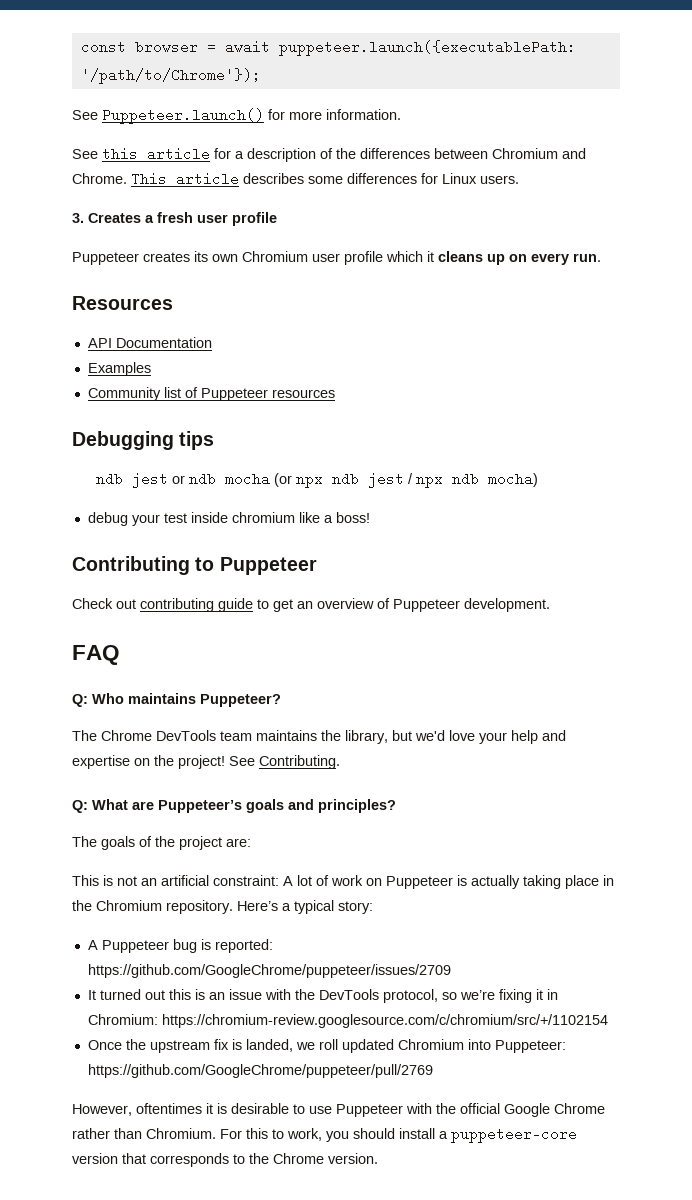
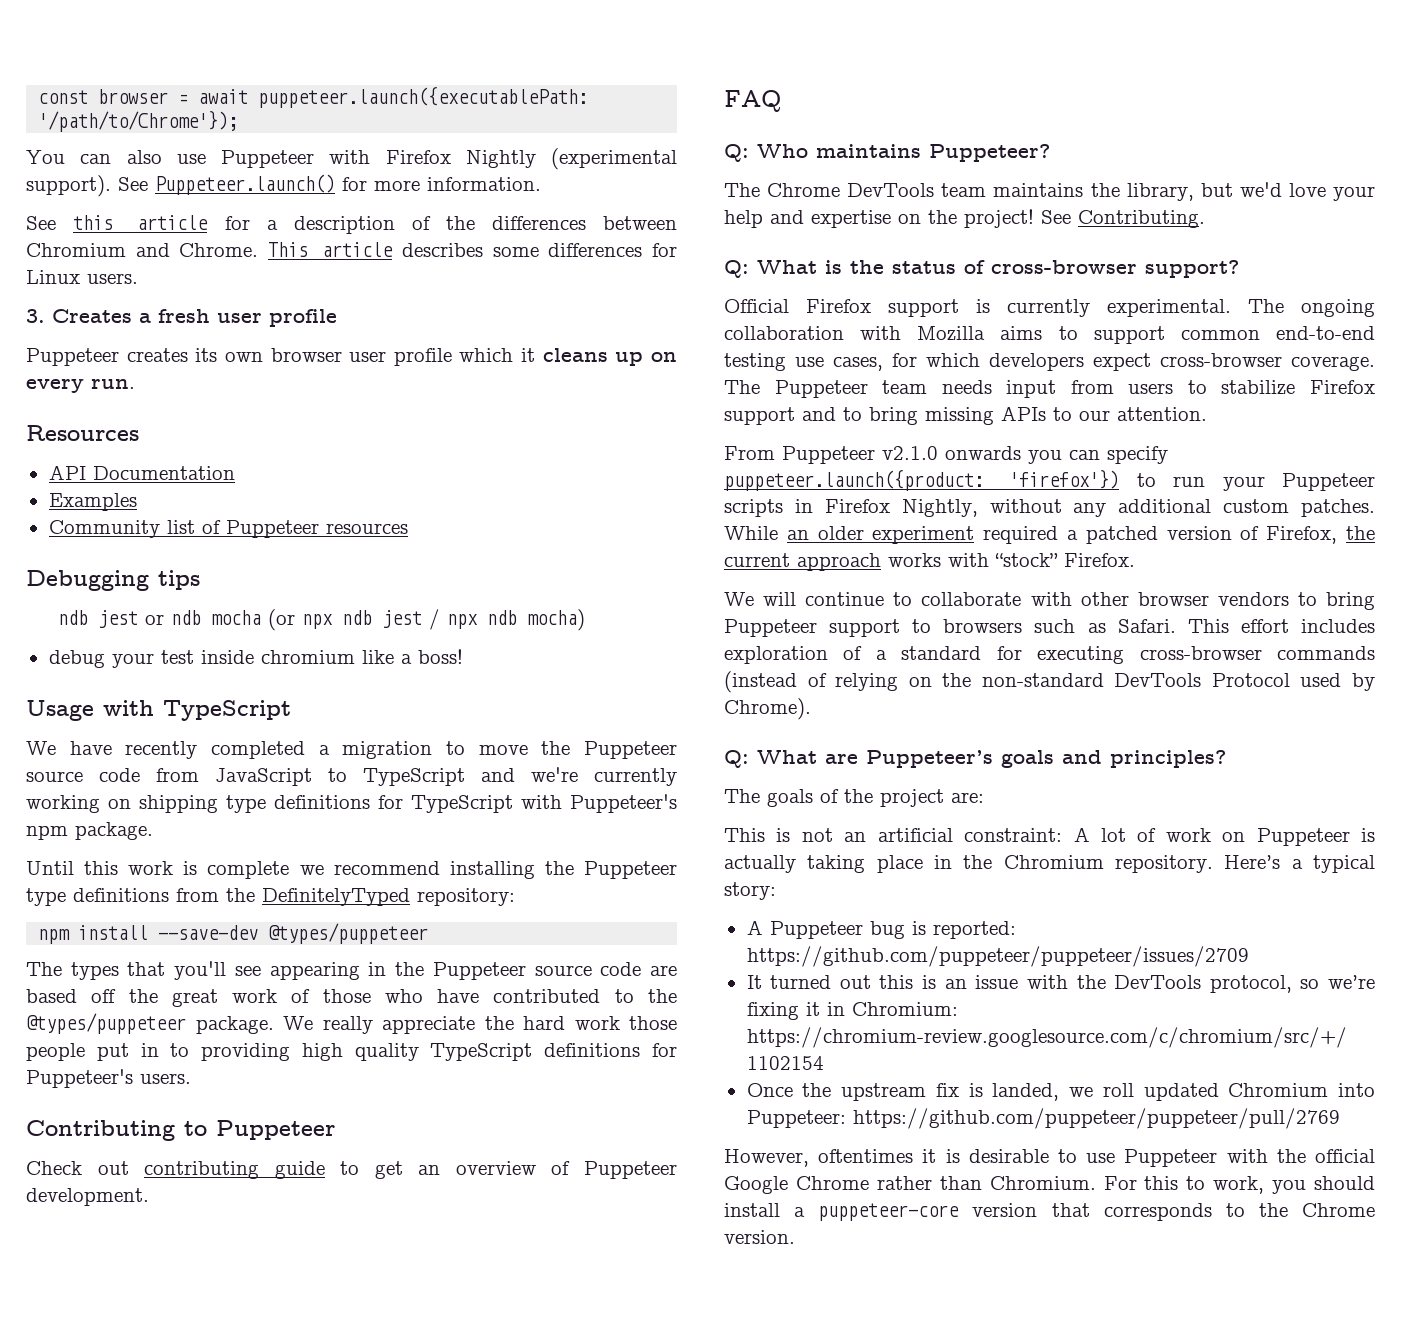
(261, 76) none -> [26,148,677,170] [26,175,111,197] You can also use Puppeteer with Firefox Nightly (experimental support).
[242,251,308,262] Chromium -> [270,348,342,362] browser
(370, 517) none -> [26,700,291,721] [26,741,677,759] [26,767,677,786] [26,794,677,813] [26,822,153,840] [26,861,677,879] [26,888,515,906] [38,923,429,944] [26,961,678,980] [26,989,677,1007] [26,1013,677,1034] [26,1043,677,1061] [26,1069,191,1088] // Usage with TypeScript // We have recently completed a migration to move the Puppeteer source code from JavaScript to TypeScript and we're currently working on shipping type definitions for TypeScript with Puppeteer's npm package. // Until this work is complete we recommend installing the Puppeteer type definitions from the DefinitelyTyped repository: // npm install --save-dev @types/puppeteer // The types that you'll see appearing in the Puppeteer source code are based off the great work of those who have contributed to the @types/puppeteer package. We really appreciate the hard work those people put in to providing high quality TypeScript definitions for Puppeteer's users.
(340, 762) none -> [724,260,1239,278] [724,299,1375,317] [724,326,1375,344] [724,353,1375,371] [724,380,1375,398] [724,406,1207,425] [724,446,1168,464] [724,469,1375,491] [724,499,1375,517] [724,526,1375,544] [724,553,1135,571] [724,592,1375,610] [724,619,1375,637] [724,646,1375,664] [724,671,1375,693] [724,698,811,720] // Q: What is the status of cross-browser support? // Official Firefox support is currently experimental. The ongoing collaboration with Mozilla aims to support common end-to-end testing use cases, for which developers expect cross-browser coverage. The Puppeteer team needs input from users to stabilize Firefox support and to bring missing APIs to our attention. // From Puppeteer v2.1.0 onwards you can specify puppeteer.launch({product: 'firefox'}) to run your Puppeteer scripts in Firefox Nightly, without any additional custom patches. While an older experiment required a patched version of Firefox, the current approach works with “stock” Firefox. // We will continue to collaborate with other browser vendors to bring Puppeteer support to browsers such as Safari. This effort includes exploration of a standard for executing cross-browser commands (instead of relying on the non-standard DevTools Protocol used by Chrome).
[87,964,451,978] https://github.com/GoogleChrome/puppeteer/issues/2709 -> [746,946,1249,967] https://github.com/puppeteer/puppeteer/issues/2709
[87,1064,433,1078] https://github.com/GoogleChrome/puppeteer/pull/2769 -> [852,1108,1340,1129] https://github.com/puppeteer/puppeteer/pull/2769

